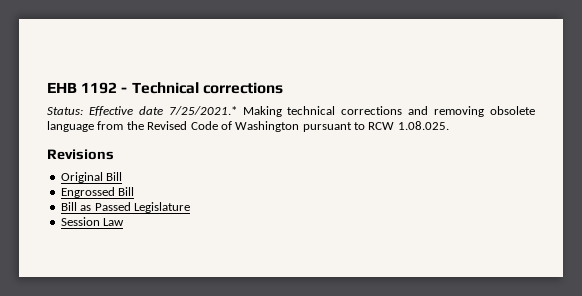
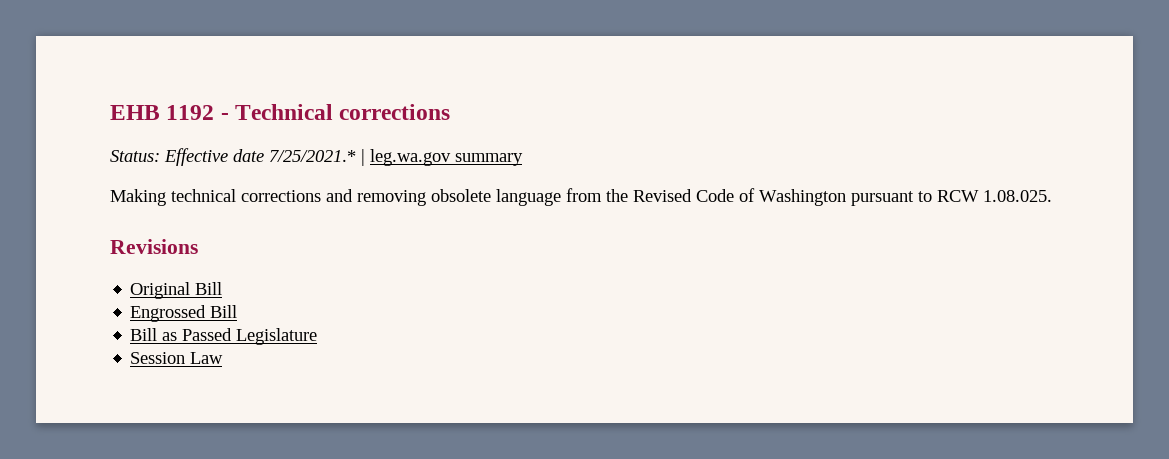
(237, 110) none -> [361,149,523,166] | leg.wa.gov summary //

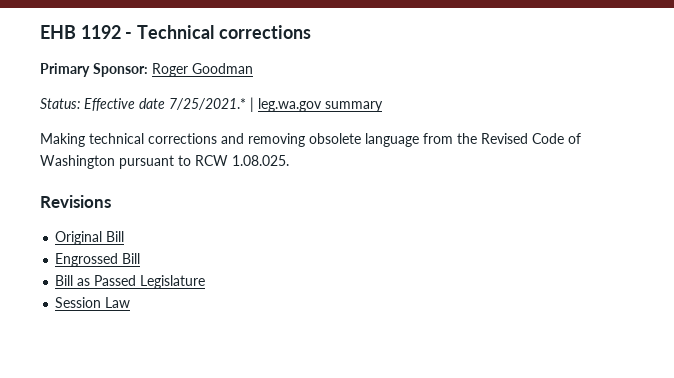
(451, 112) none -> [40,63,253,77] // Primary Sponsor: Roger Goodman

